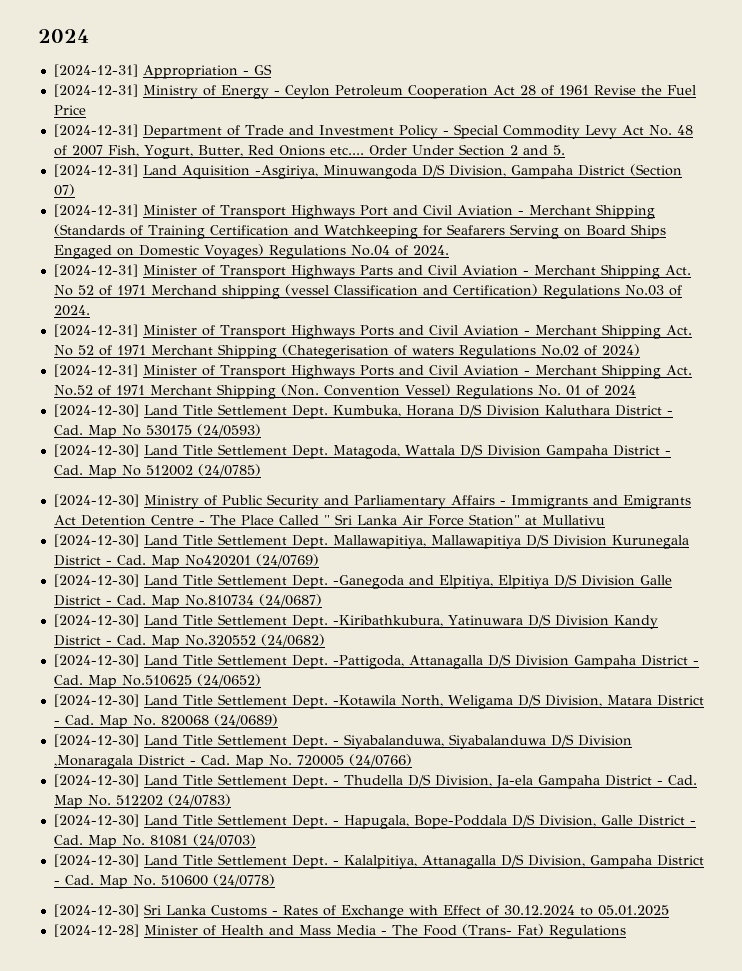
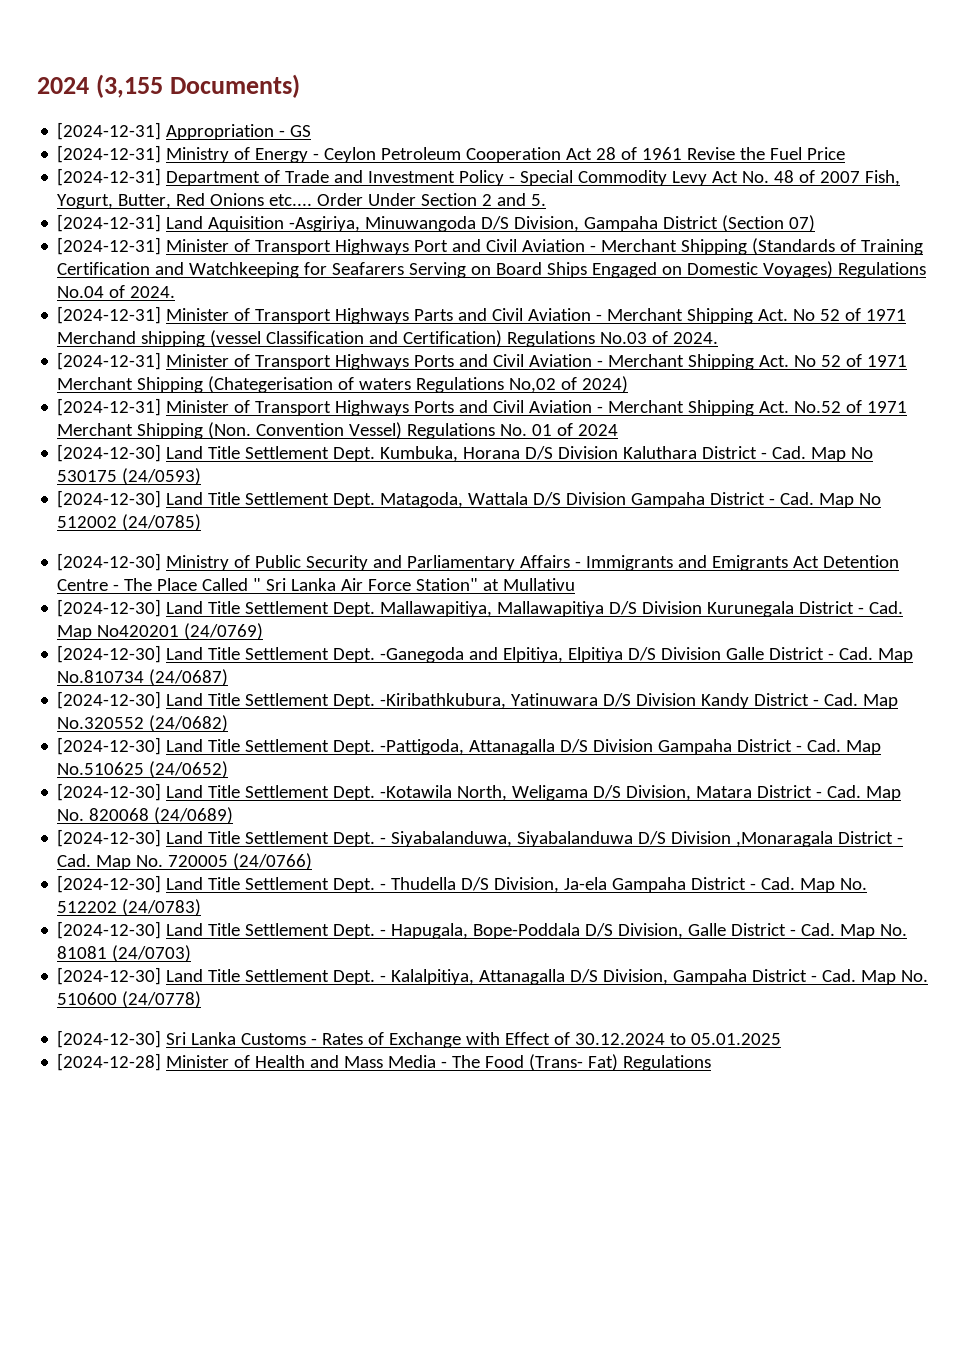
[38,29,89,43] 2024 -> [37,74,301,98] 2024 (3,155 Documents)

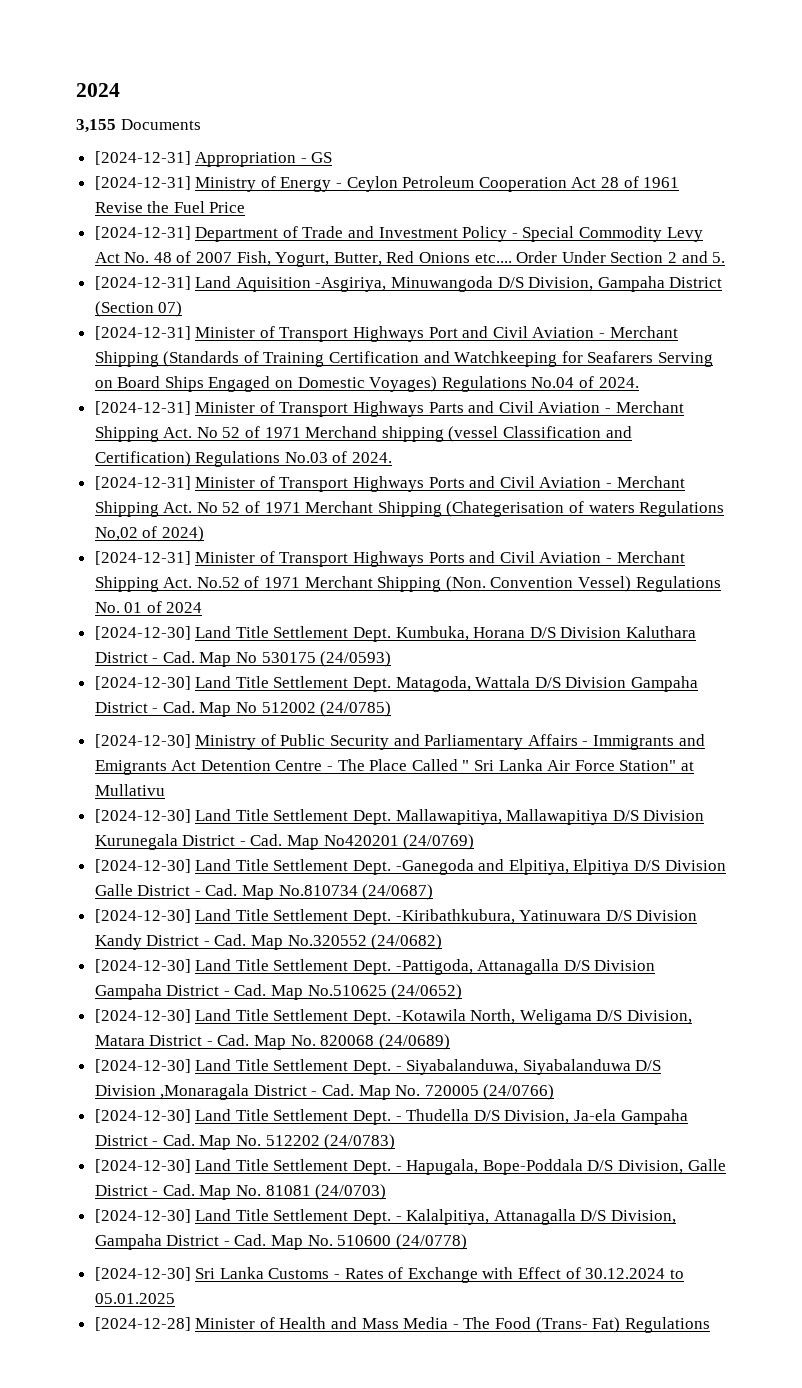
[37,74,301,98] 2024 (3,155 Documents) -> [76,83,120,97] [76,119,201,133] 2024 // 3,155 Documents

